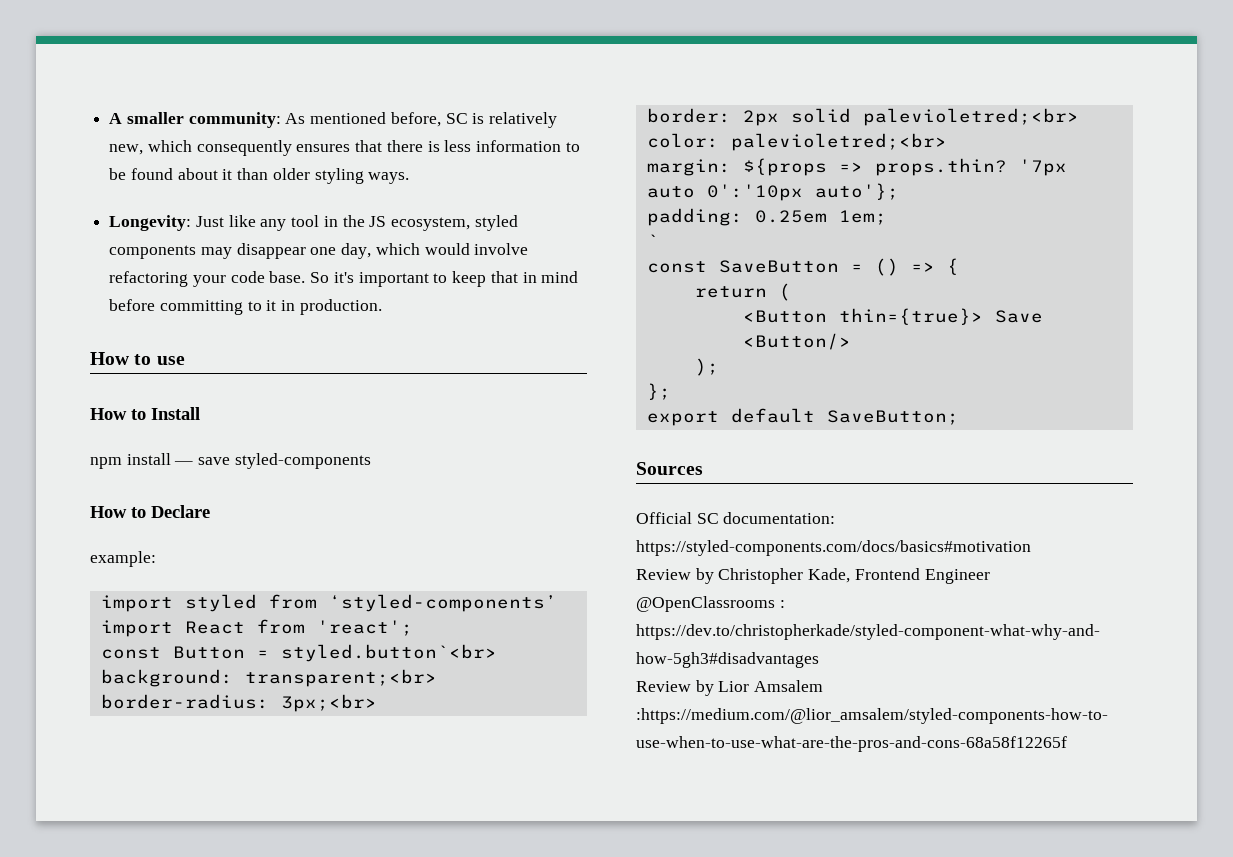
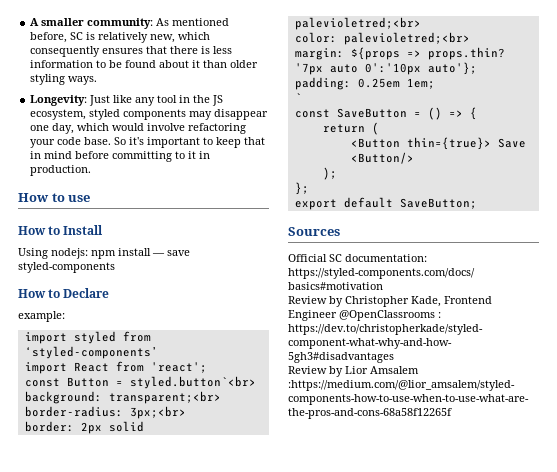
(200, 413) none -> [18,248,88,259] Using nodejs:

